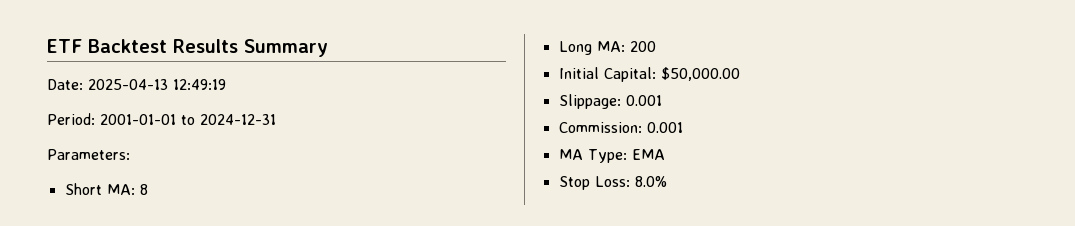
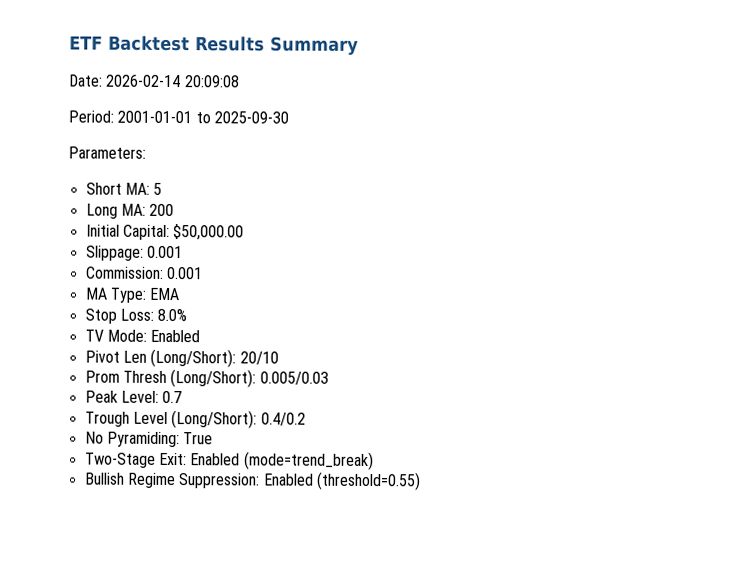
[88,79,226,90] 2025-04-13 12:49:19 -> [106,74,240,88] 2026-02-14 20:09:08
[200,114,276,125] 2024-12-31 -> [213,111,289,124] 2025-09-30
[139,184,148,195] 8 -> [153,182,163,195] 5
(667, 181) none -> [84,329,201,343] [84,348,279,368] [84,369,329,388] [84,390,183,404] [84,410,306,429] [84,431,214,448] [84,451,374,471] [83,471,421,491] // TV Mode: Enabled // Pivot Len (Long/Short): 20/10 // Prom Thresh (Long/Short): 0.005/0.03 // Peak Level: 0.7 // Trough Level (Long/Short): 0.4/0.2 // No Pyramiding: True // Two-Stage Exit: Enabled (mode=trend_break) // Bullish Regime Suppression: Enabled (threshold=0.55)

